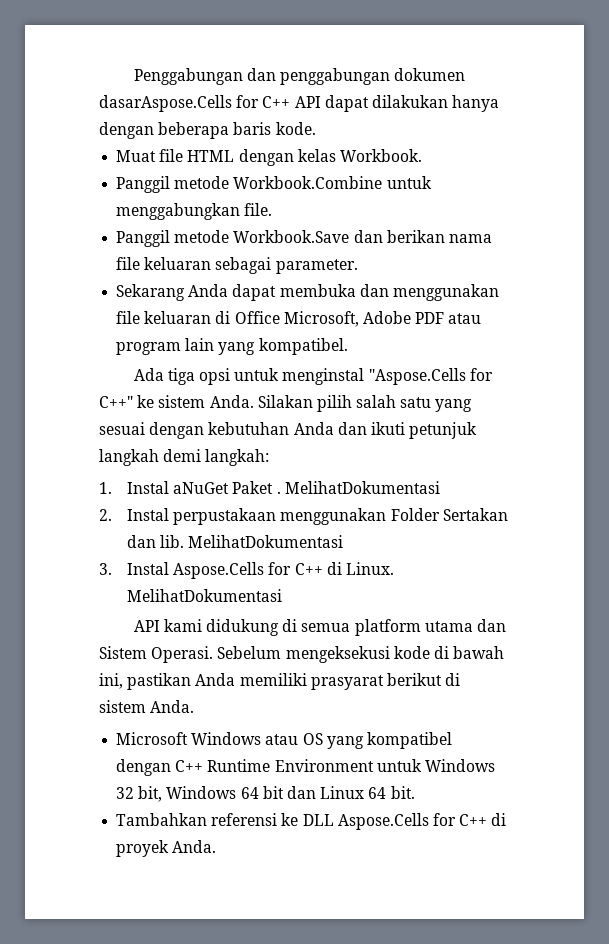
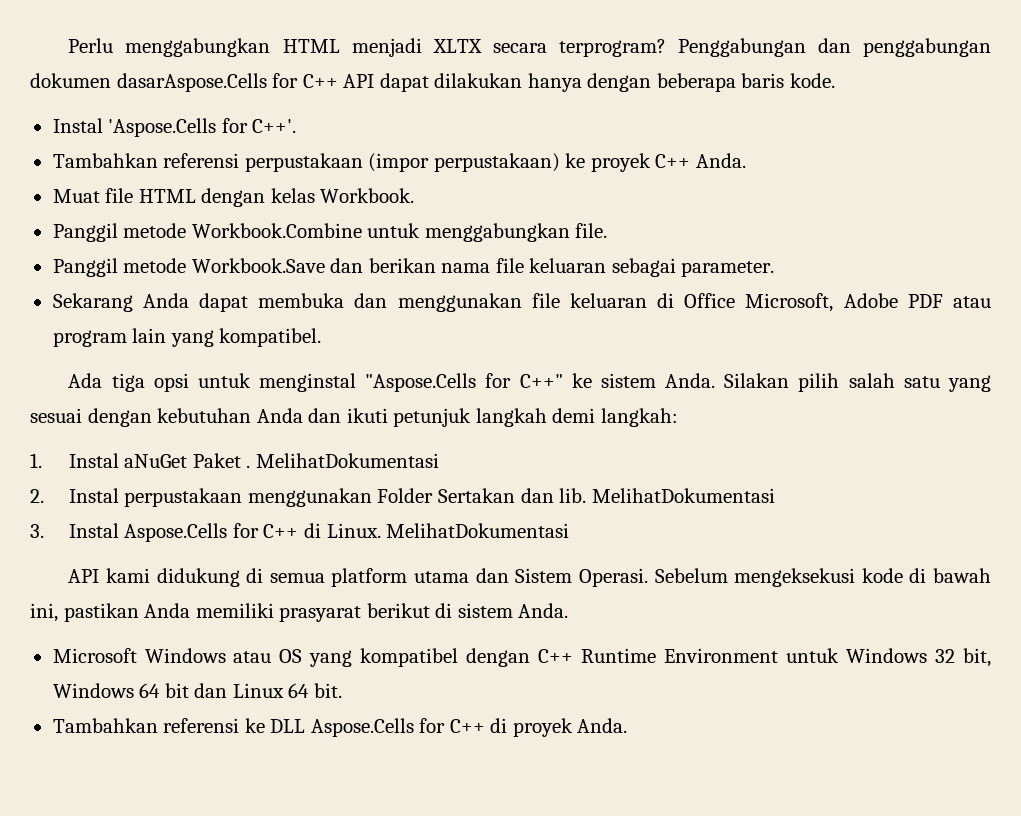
(133, 76) none -> [68,38,666,57] Perlu menggabungkan HTML menjadi XLTX secara terprogram?
(316, 128) none -> [52,118,297,137] [52,153,746,172] // Instal 'Aspose.Cells for C++'. // Tambahkan referensi perpustakaan (impor perpustakaan) ke proyek C++ Anda.

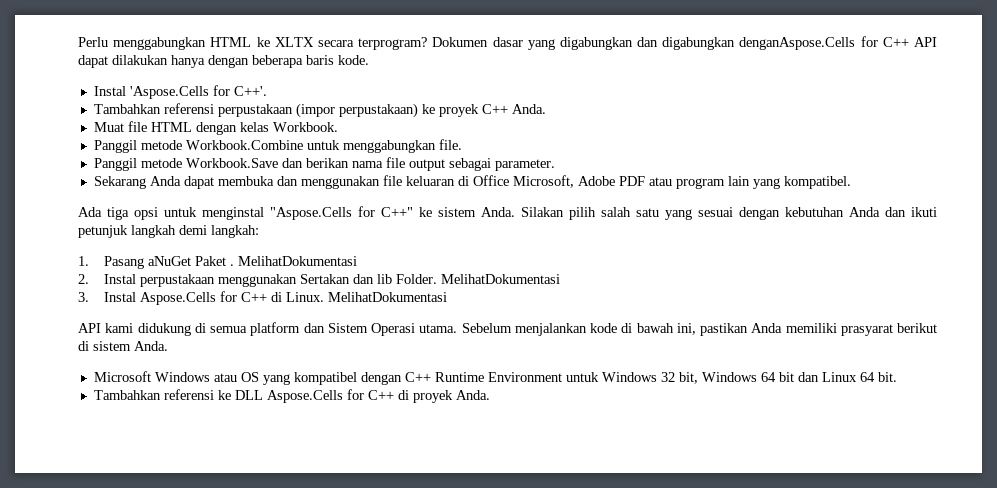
[351,38,422,57] menjadi -> [256,37,270,47] ke
[677,38,992,57] [30,73,267,92] Penggabungan dan penggabungan dokumen dasarAspose.Cells -> [432,37,856,50] Dokumen dasar yang digabungkan dan digabungkan denganAspose.Cells
[529,258,607,273] keluaran -> [408,159,445,171] output
[68,453,119,468] Instal -> [103,256,144,269] Pasang
[377,488,434,503] Folder -> (297, 280) none
[559,488,587,503] lib. -> [376,274,437,284] lib Folder.
[414,571,470,583] utama -> (301, 329) none
[578,568,856,587] Operasi. Sebelum mengeksekusi -> [371,323,587,336] Operasi utama. Sebelum menjalankan

